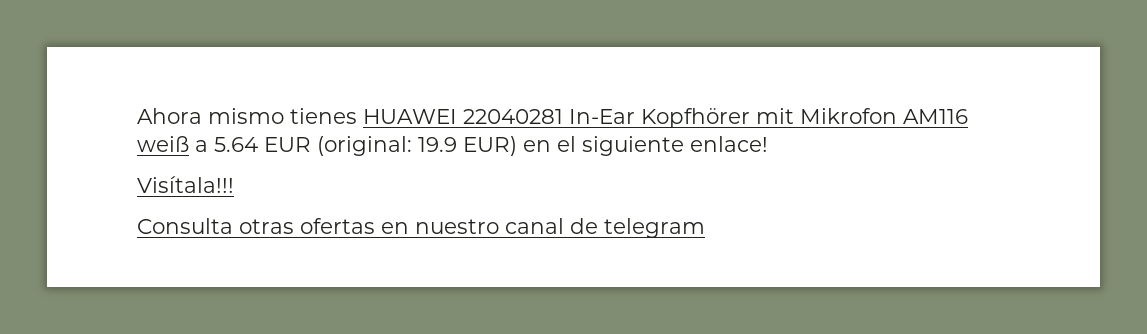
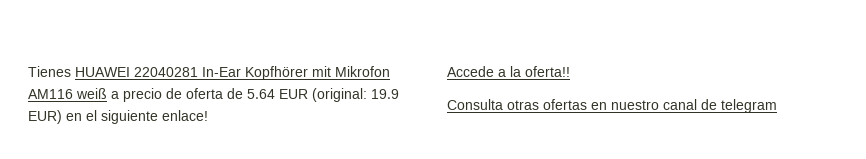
[137,108,357,124] Ahora mismo tienes -> [28,66,71,77] Tienes
(208, 146) none -> [123,88,243,102] precio de oferta de
[137,176,234,193] Visítala!!! -> [447,66,570,77] Accede a la oferta!!

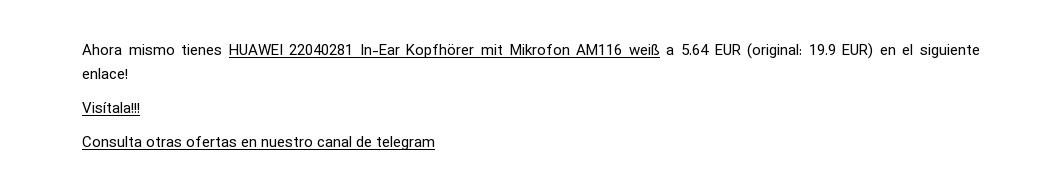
[28,66,71,77] Tienes -> [82,44,223,55] Ahora mismo tienes
[123,88,243,102] precio de oferta de -> (675, 51) none
[447,66,570,77] Accede a la oferta!! -> [82,102,140,113] Visítala!!!

